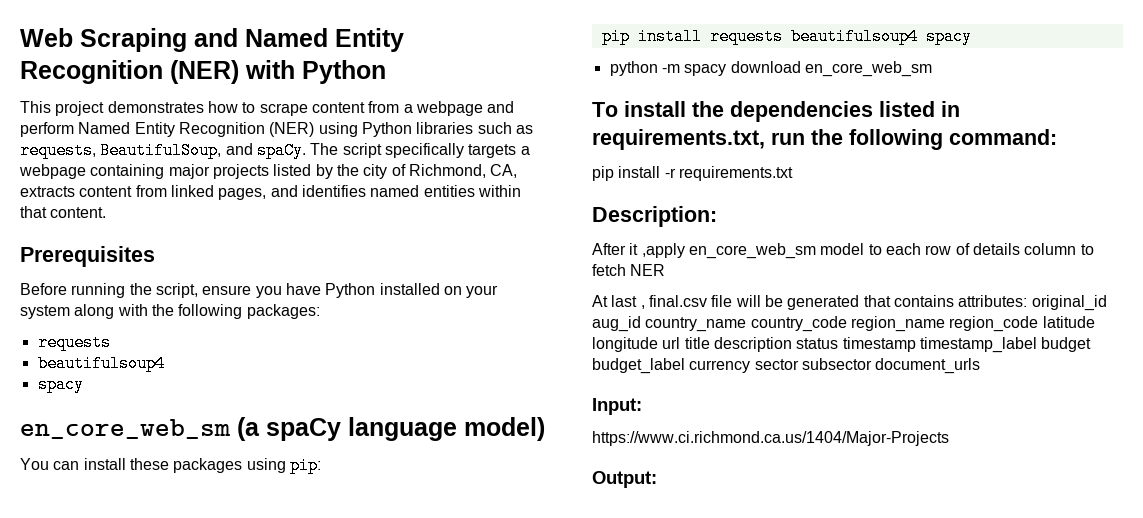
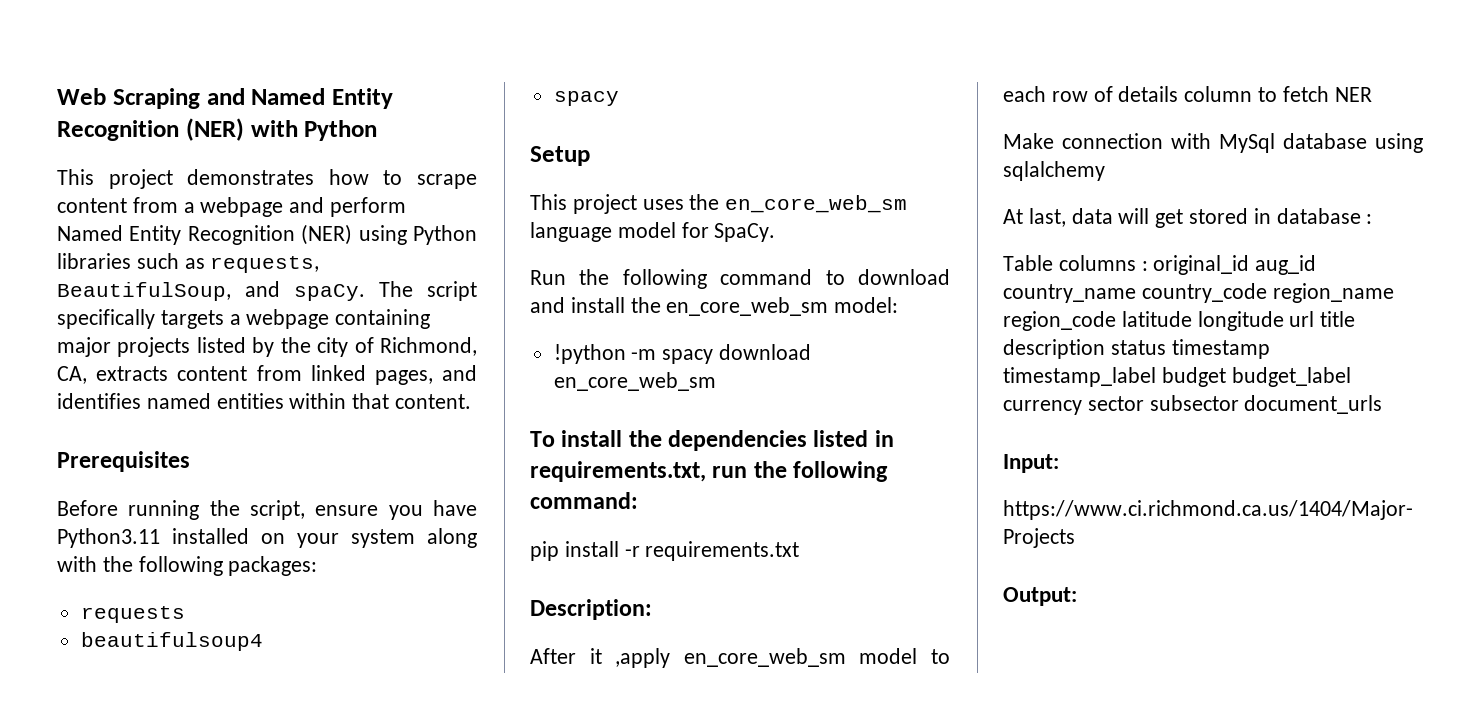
[325,283,376,298] Python -> [57,528,160,548] Python3.11
[20,417,545,441] [20,457,321,474] [601,28,972,45] [609,61,658,76] en_core_web_sm (a spaCy language model) // You can install these packages using pip: // pip install requests beautifulsoup4 spacy // python -> [530,146,590,166] [530,194,908,214] [530,222,776,242] [530,269,950,289] [530,297,899,316] [553,344,626,364] Setup // This project uses the en_core_web_sm language model for SpaCy. // Run the following command to download and install the en_core_web_sm model: // !python
[592,295,1028,310] At last , final.csv file will be generated that contains attributes: -> [1003,133,1423,153] [1003,161,1105,181] [1003,208,1373,228] [1003,255,1148,271] Make connection with MySql database using sqlalchemy // At last, data will get stored in database : // Table columns :

